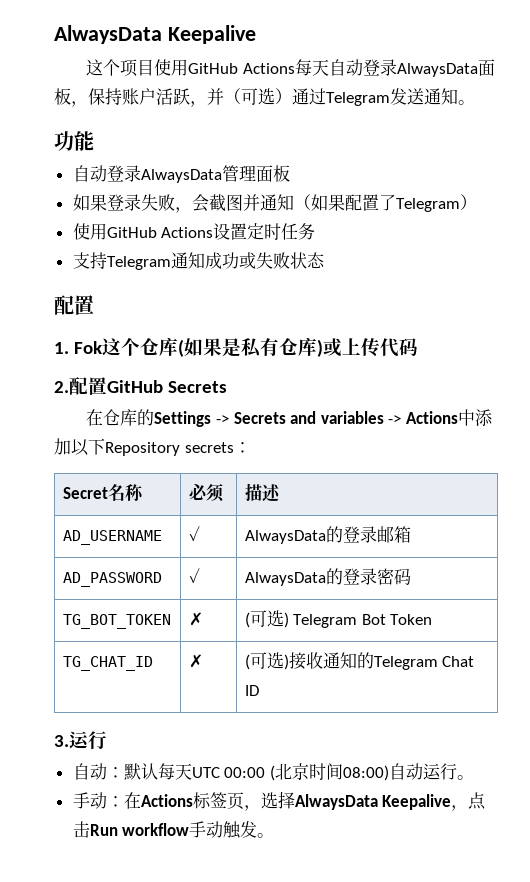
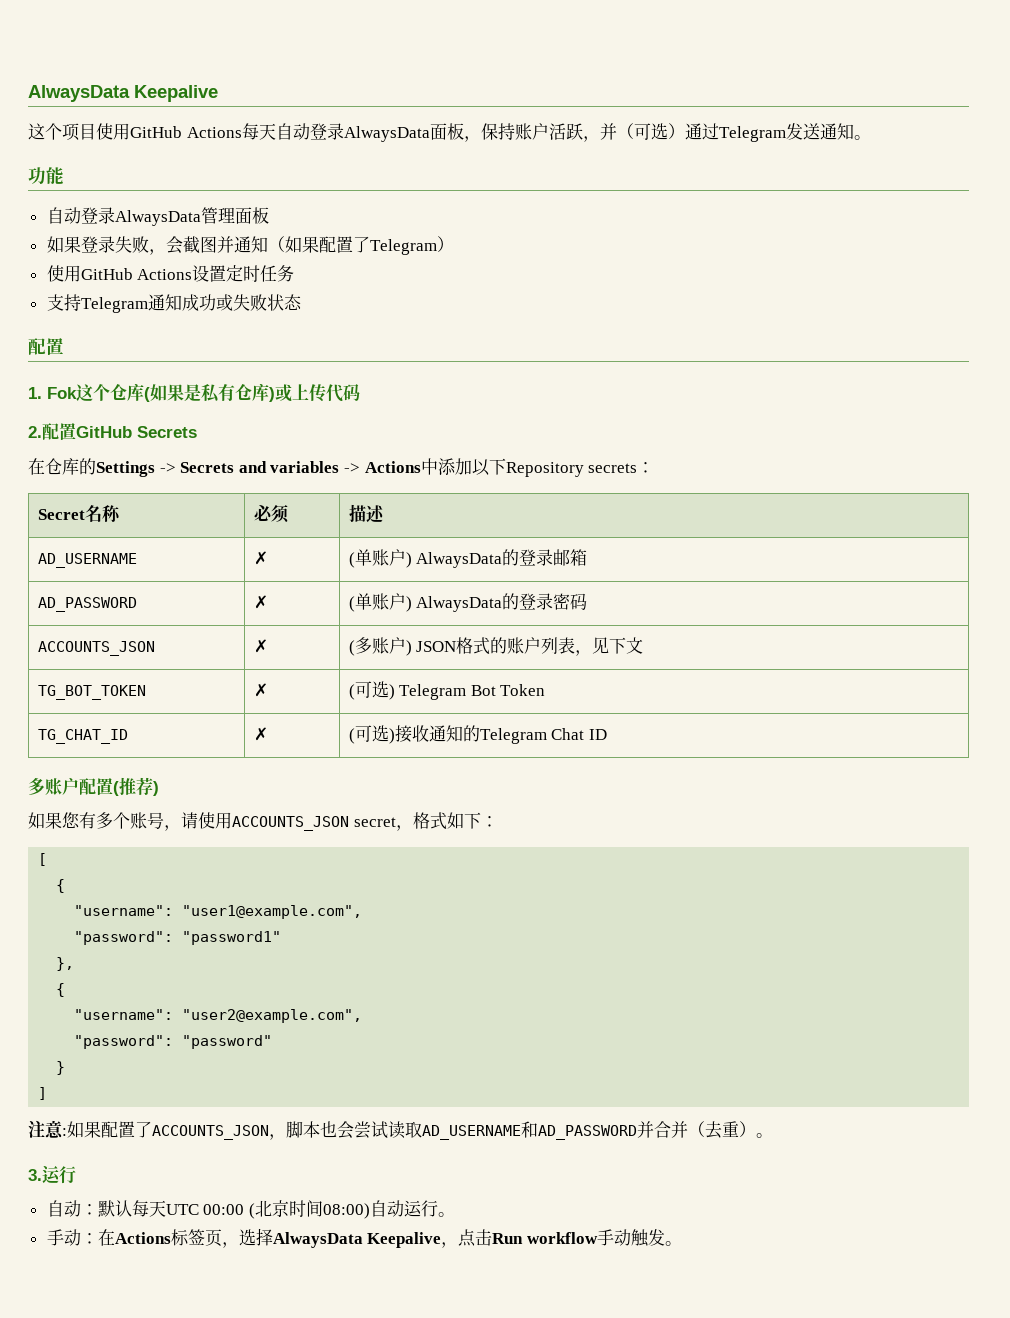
[188,526,200,541] ✓ | -> [253,551,268,565] [348,549,412,568] ✗ | (单账户)
[188,568,200,583] ✓ | -> [253,595,268,609] [348,593,412,612] ✗ | (单账户)
(411, 576) none -> [37,641,155,656] [253,639,268,653] [348,637,644,656] // ACCOUNTS_JSON | ✗ | (多账户) JSON格式的账户列表，见下文
(259, 690) none -> [28,777,159,796] [28,812,498,831] [38,853,48,866] [56,879,66,893] [74,905,363,919] [74,931,282,945] [56,957,75,971] [56,983,66,997] [74,1009,363,1023] [74,1035,273,1049] [56,1061,66,1075] [38,1087,48,1100] [28,1120,773,1140] // 多账户配置(推荐) // 如果您有多个账号，请使用ACCOUNTS_JSON secret，格式如下： // [ // { // "username": "user1@example.com", // "password": "password1" // }, // { // "username": "user2@example.com", // "password": "password" // } // ] // 注意:如果配置了ACCOUNTS_JSON，脚本也会尝试读取AD_USERNAME和AD_PASSWORD并合并（去重）。

